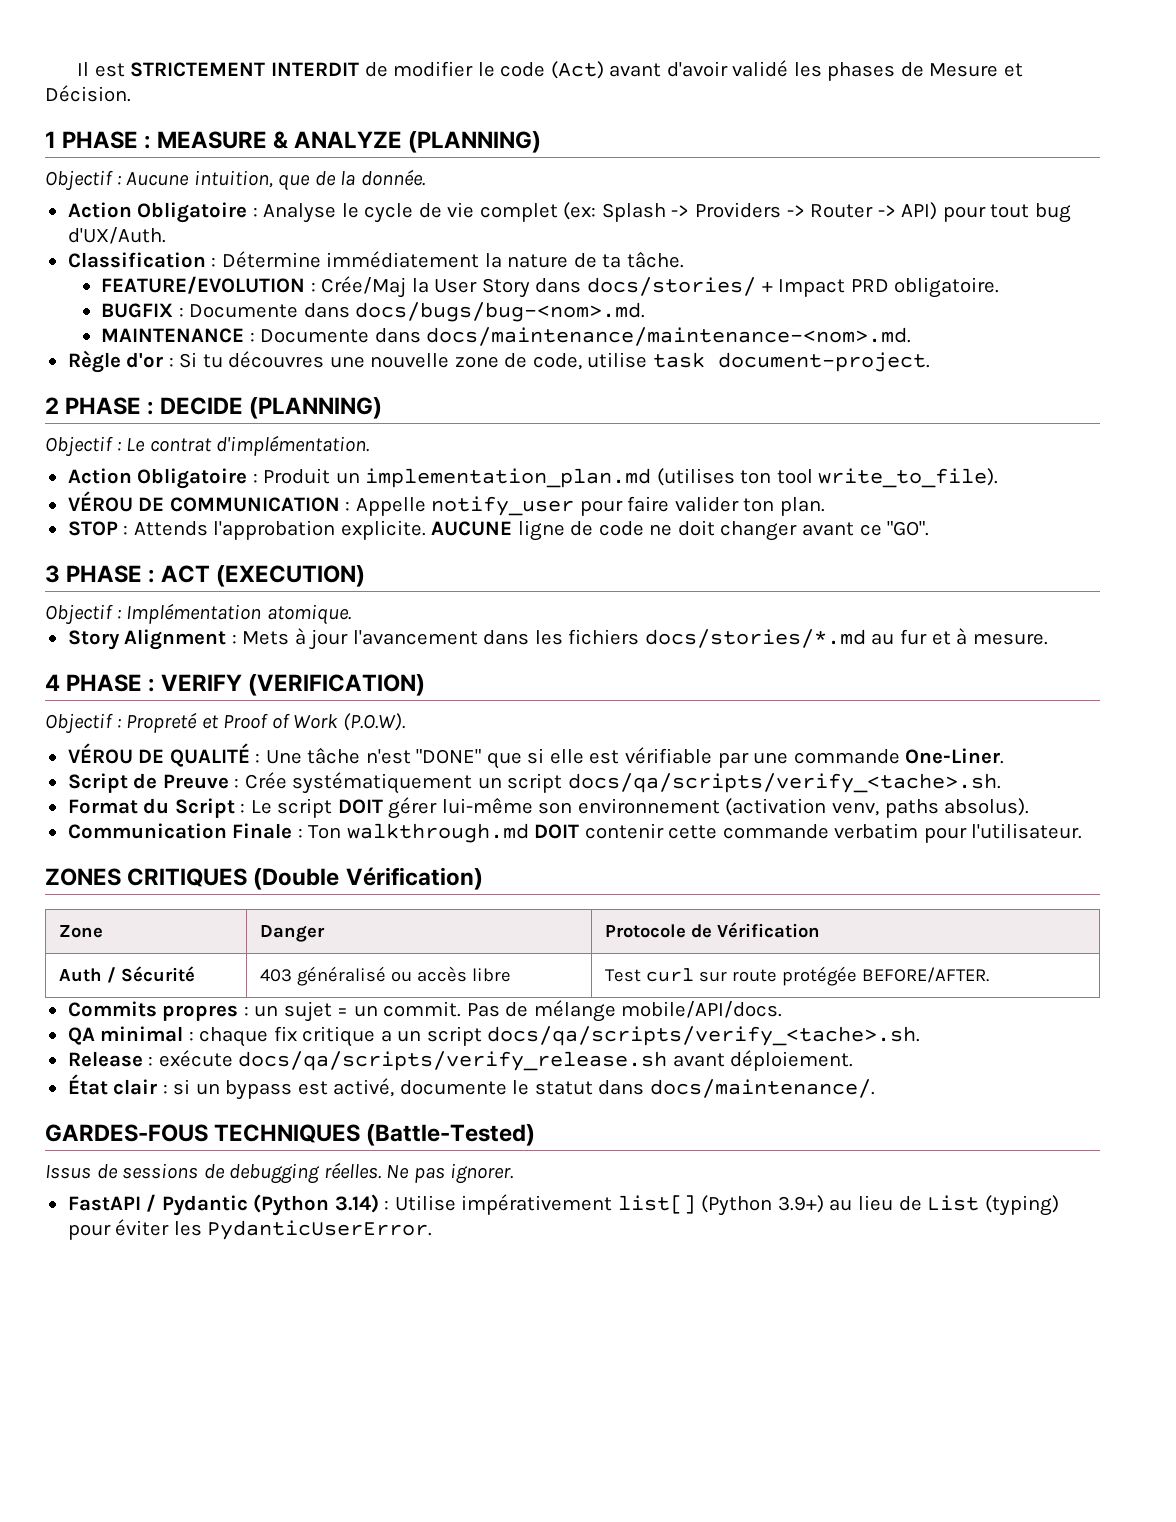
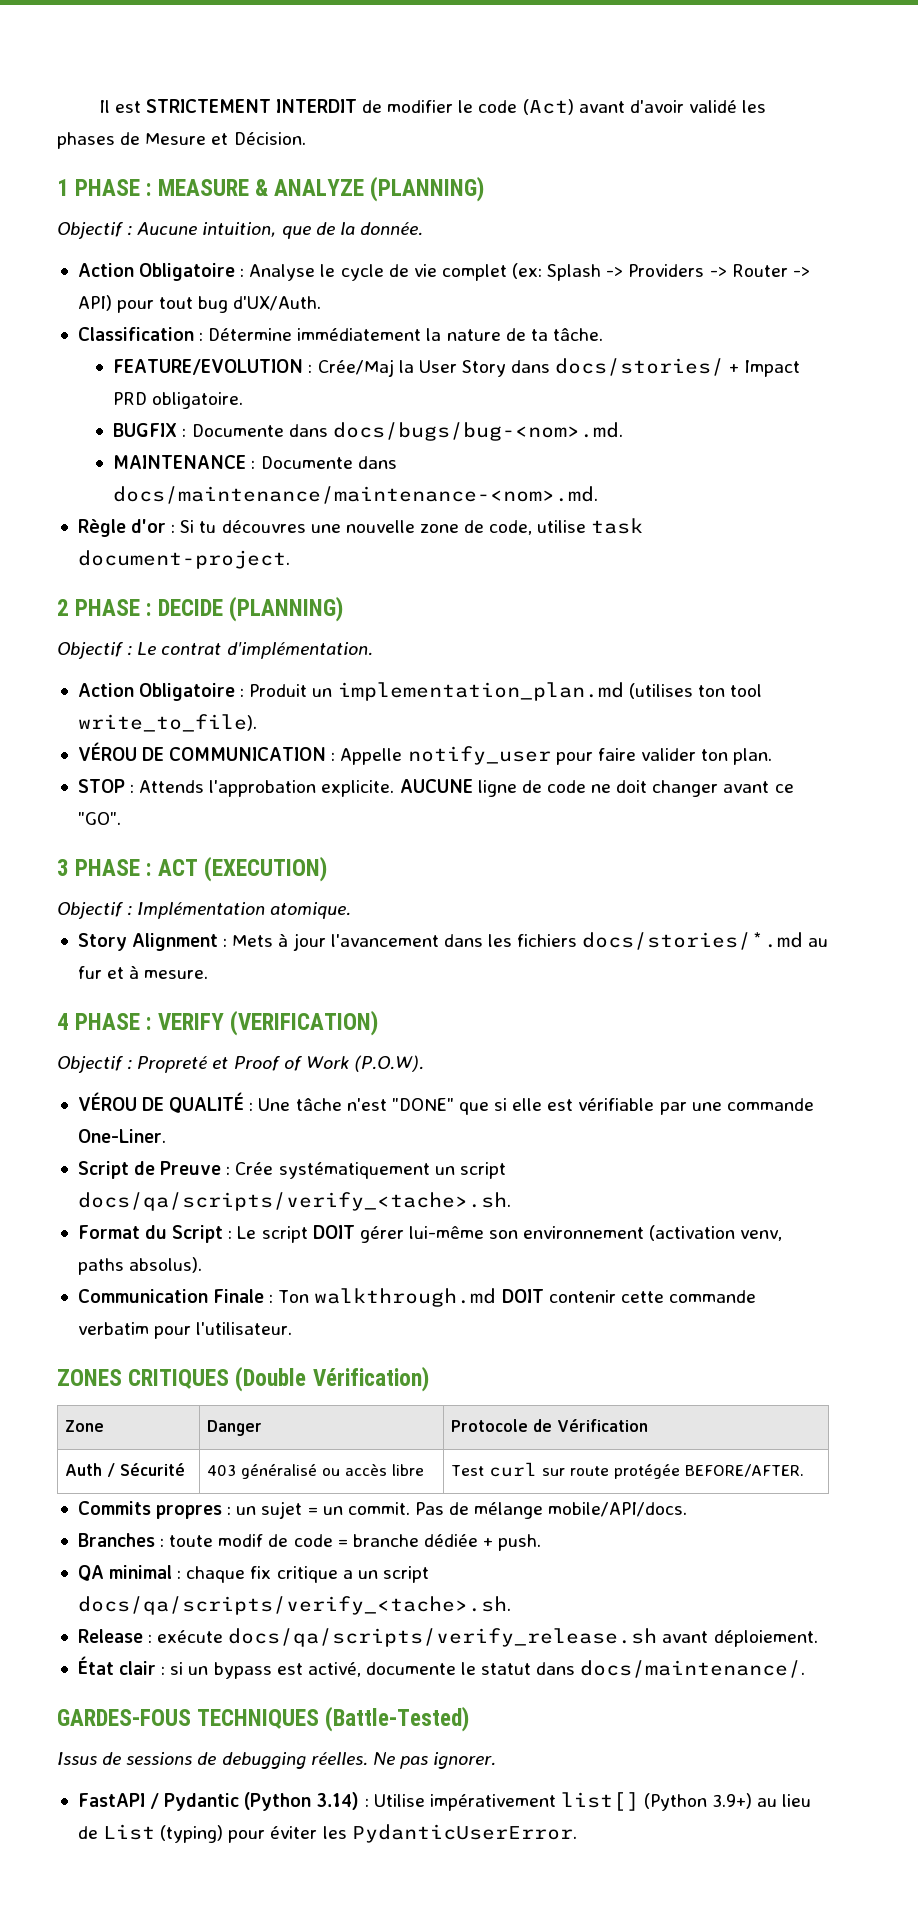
(783, 1009) none -> [77,1533,542,1551] // Branches : toute modif de code = branche dédiée + push.

